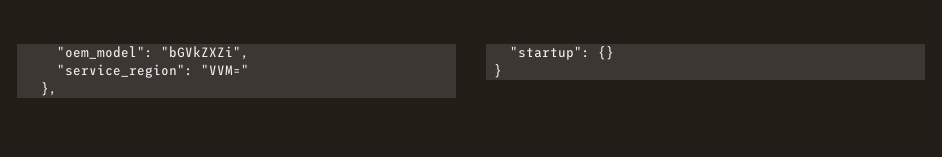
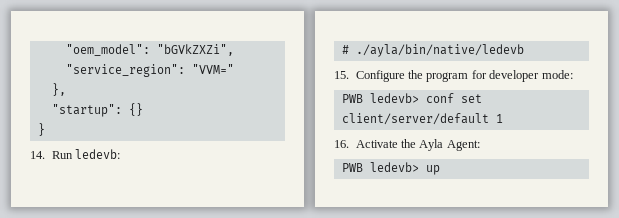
(503, 71) none -> [30,149,121,159] [341,44,524,57] [334,70,573,82] [341,93,482,103] [341,113,503,125] [334,139,480,151] [341,162,440,175] // 14. Run ledevb: // # ./ayla/bin/native/ledevb // 15. Configure the program for developer mode: // PWB ledevb> conf set client/server/default 1 // 16. Activate the Ayla Agent: // PWB ledevb> up

